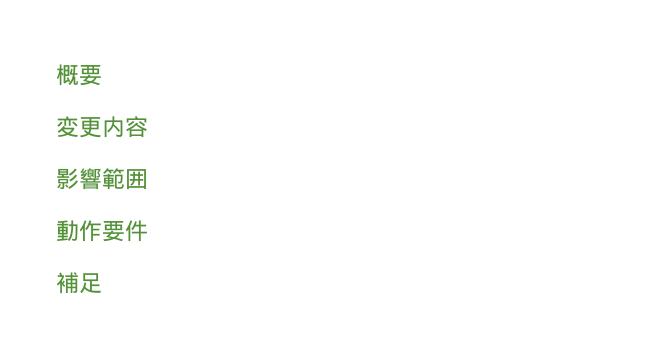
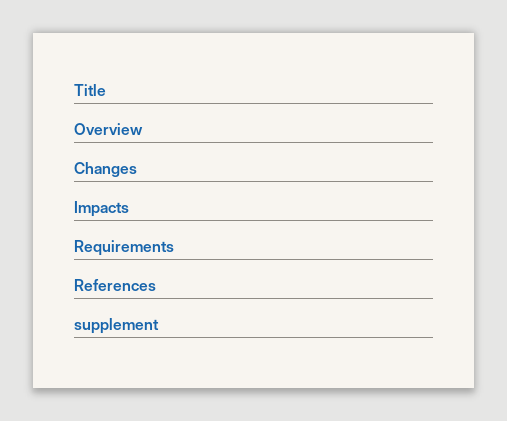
[56,64,102,86] [56,116,148,138] [56,168,148,190] [56,220,148,242] [56,272,102,294] 概要 // 変更内容 // 影響範囲 // 動作要件 // 補足 -> [74,84,106,96] [74,123,143,135] [74,162,137,177] [74,201,129,217] [74,240,174,256] [74,279,156,291] [74,318,159,334] Title // Overview // Changes // Impacts // Requirements // References // supplement

